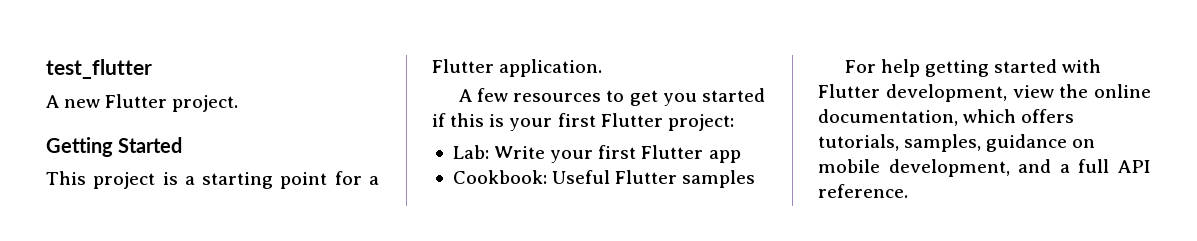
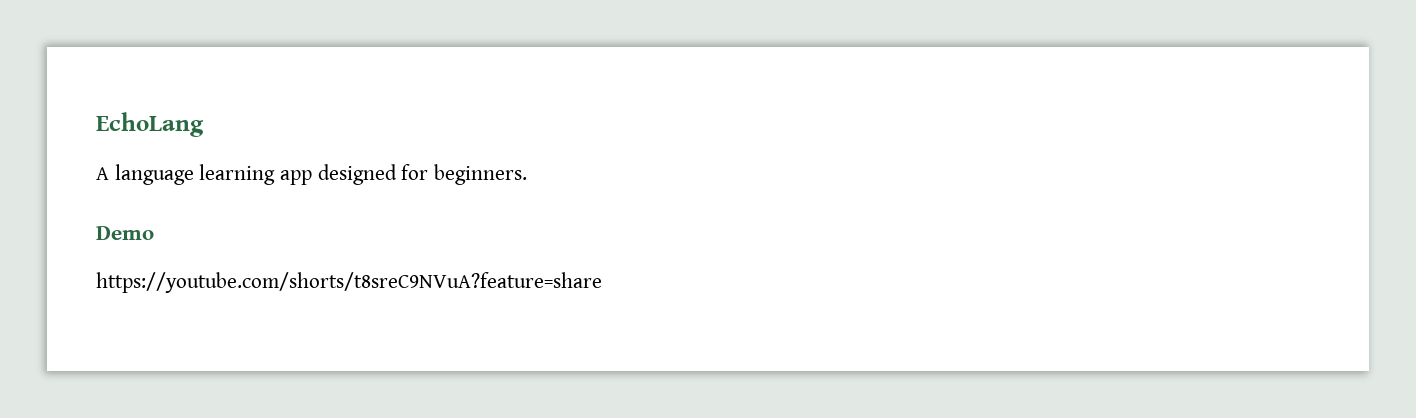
[46,59,152,79] [46,94,239,112] [46,137,183,157] [46,171,379,189] [432,59,603,77] [458,88,766,106] [432,113,734,131] [452,145,741,163] [452,170,756,188] [844,59,1102,77] [818,84,1151,102] [818,109,1075,126] [818,134,1096,152] [818,159,1151,177] [818,184,908,198] test_flutter // A new Flutter project. // Getting Started // This project is a starting point for a Flutter application. // A few resources to get you started if this is your first Flutter project: // Lab: Write your first Flutter app // Cookbook: Useful Flutter samples // For help getting started with Flutter development, view the online documentation, which offers tutorials, samples, guidance on mobile development, and a full API reference. -> [96,112,204,137] [96,164,528,185] [96,226,154,240] [96,272,602,293] EchoLang // A language learning app designed for beginners. // Demo // https://youtube.com/shorts/t8sreC9NVuA?feature=share

